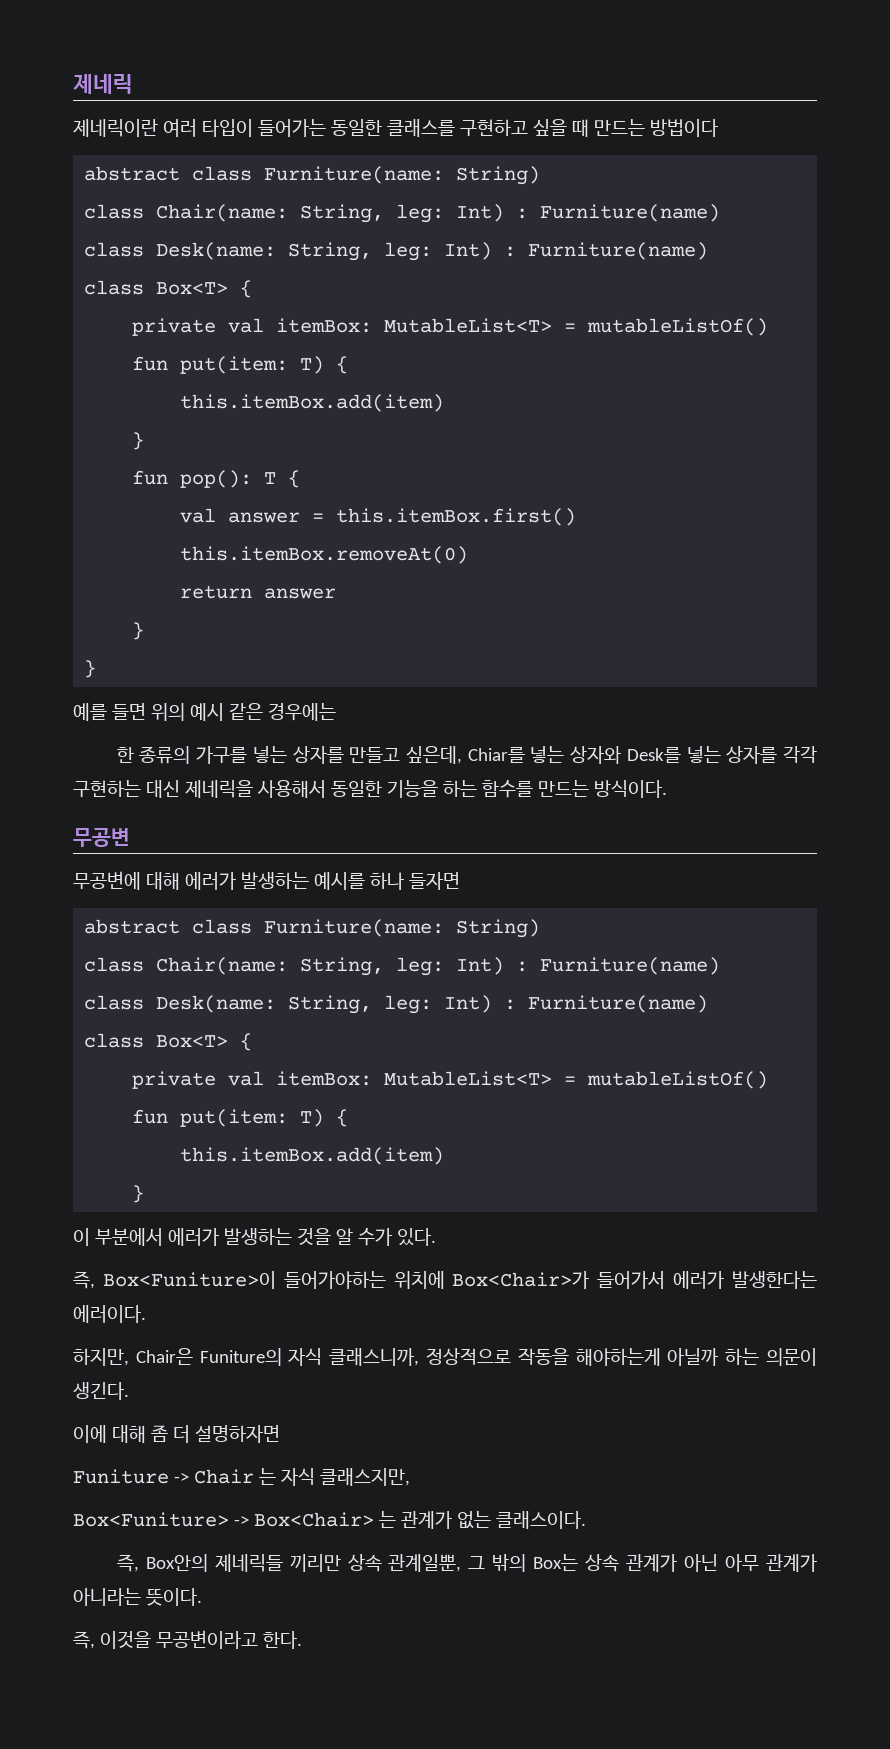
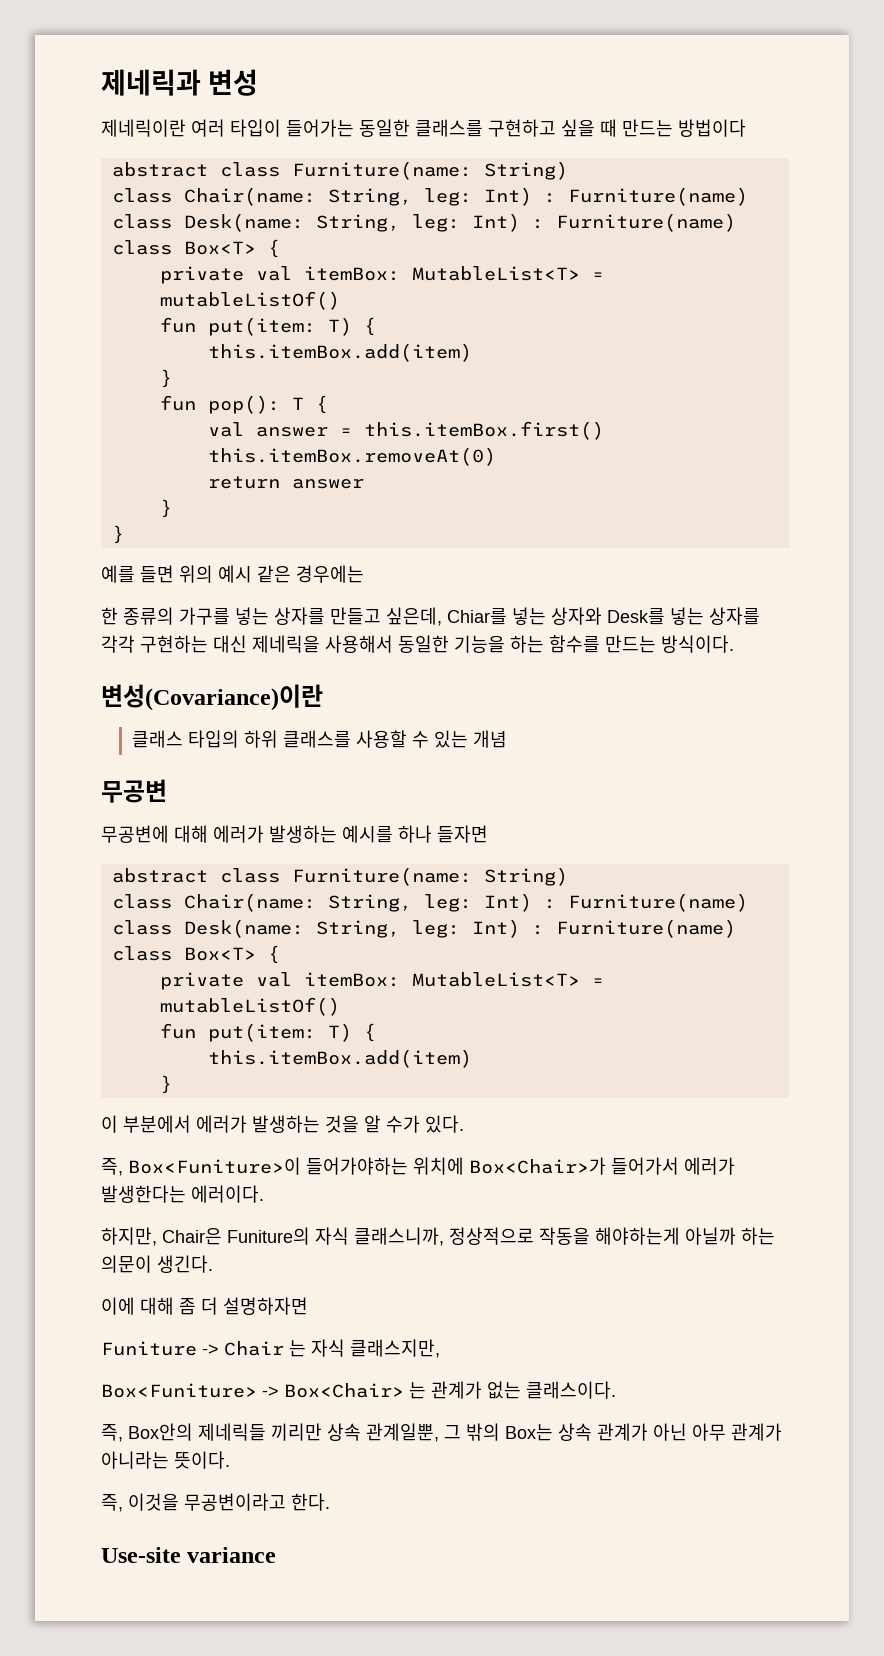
[73,74,133,94] 제네릭 -> [101,69,259,96] 제네릭과 변성
(667, 789) none -> [101,684,323,711] [131,730,507,748] // 변성(Covariance)이란 // 클래스 타입의 하위 클래스를 사용할 수 있는 개념
(302, 1640) none -> [101,1547,277,1563] // Use-site variance

